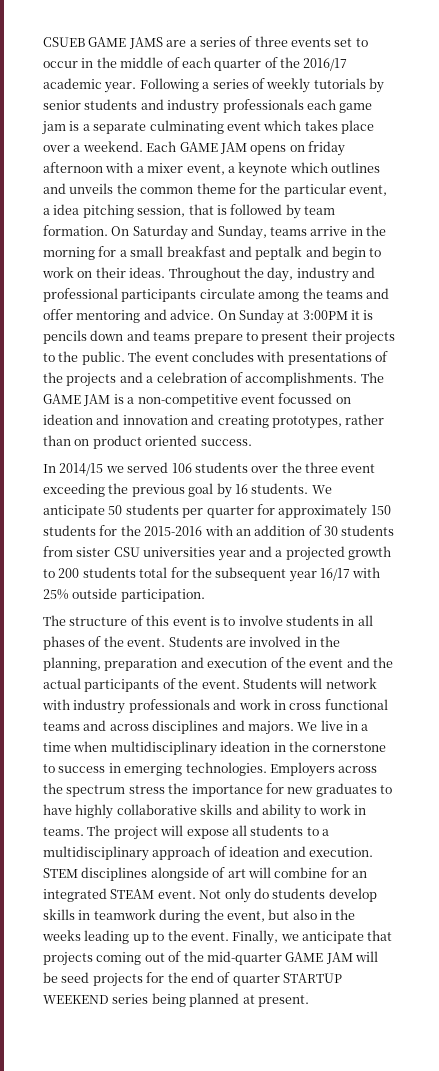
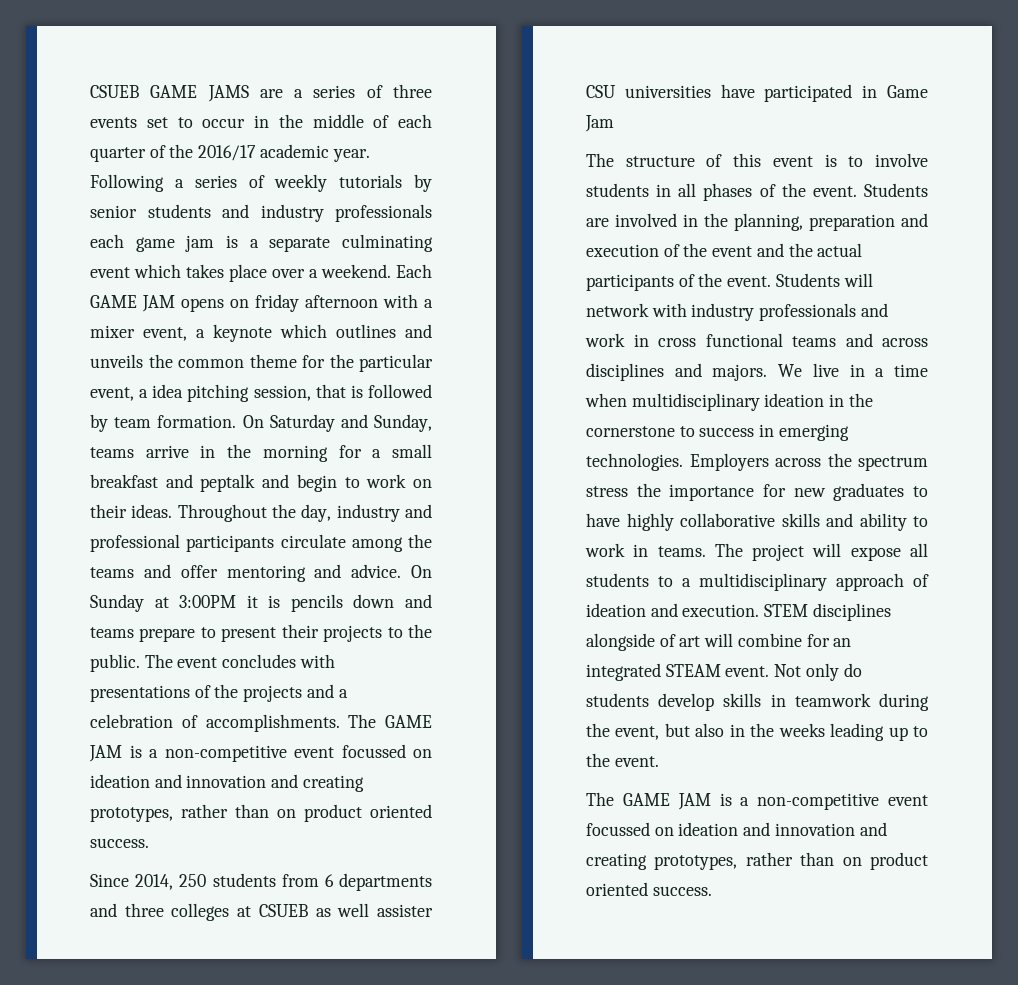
[43,462,376,476] [43,483,332,498] [43,504,391,519] [43,525,395,536] [43,546,391,561] [43,567,381,582] [43,588,205,602] In 2014/15 we served 106 students over the three event exceeding the previous goal by 16 students. We anticipate 50 students per quarter for approximately 150 students for the 2015-2016 with an addition of 30 students from sister CSU universities year and a projected growth to 200 students total for the subsequent year 16/17 with 25% outside participation. -> [90,873,432,891] [90,903,434,921] [586,84,928,102] [585,115,614,132] Since 2014, 250 students from 6 departments and three colleges at CSUEB as well assister CSU universities have participated in Game Jam
[232,930,393,945] [43,951,378,966] [43,972,342,987] [43,993,309,1007] Finally, we anticipate that projects coming out of the mid-quarter GAME JAM will be seed projects for the end of quarter STARTUP WEEKEND series being planned at present. -> [586,792,928,810] [586,822,887,836] [586,852,928,870] [586,882,712,896] // The GAME JAM is a non-competitive event focussed on ideation and innovation and creating prototypes, rather than on product oriented success.

